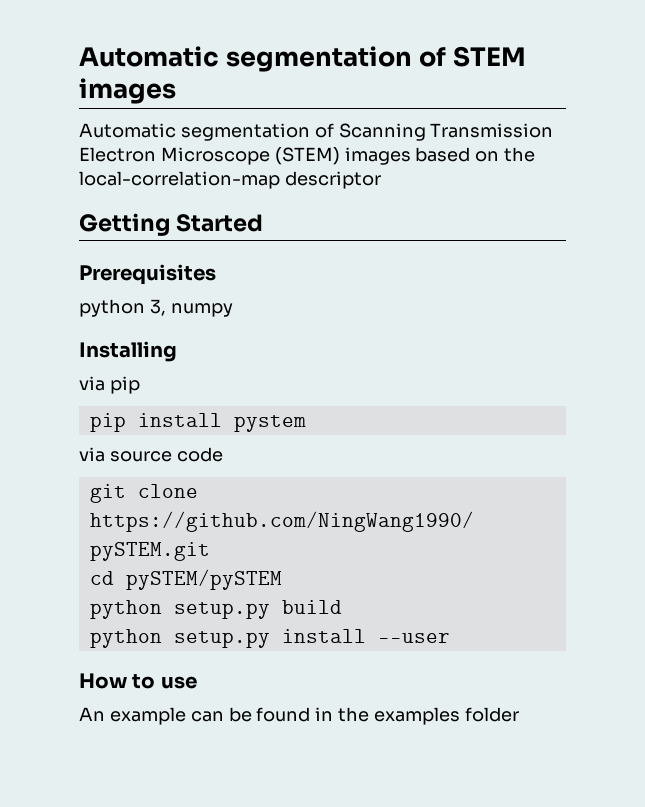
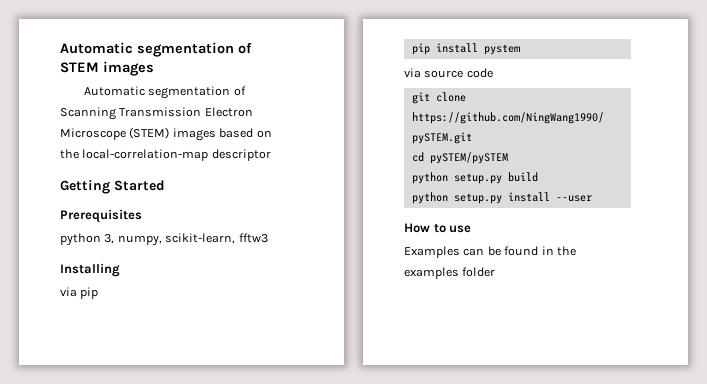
[170,303,233,317] numpy -> [117,233,268,246] numpy, scikit-learn, fftw3
[79,707,186,725] An example -> [404,246,460,258] Examples

